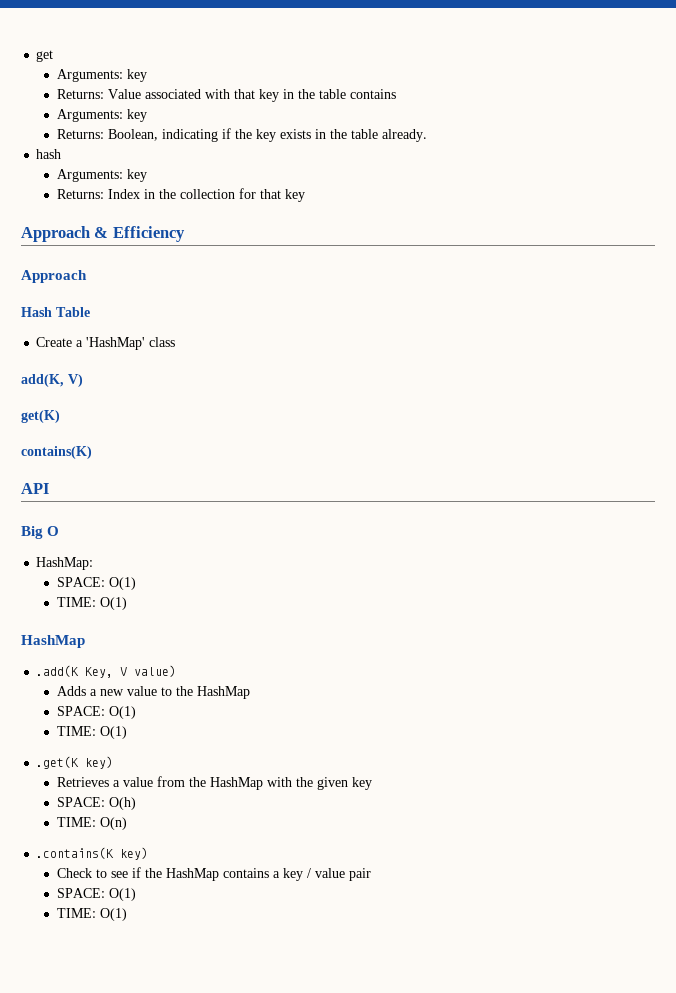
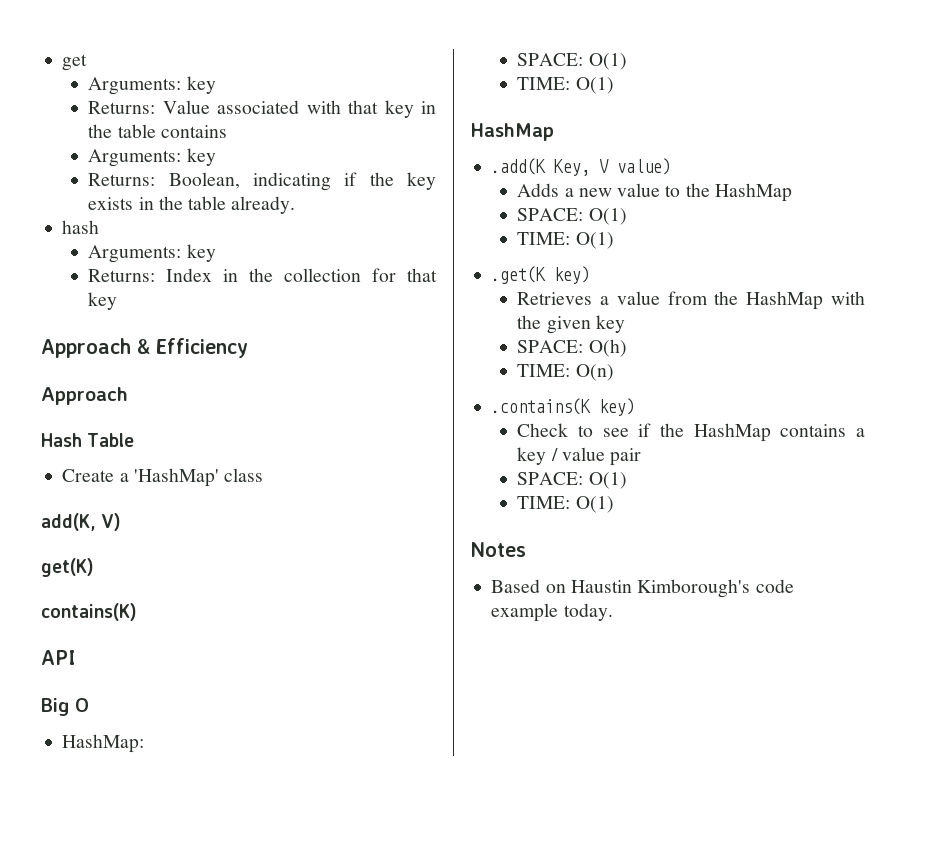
(127, 914) none -> [470,542,526,557] [491,579,794,598] [491,603,613,622] // Notes // Based on Haustin Kimborough's code example today.

